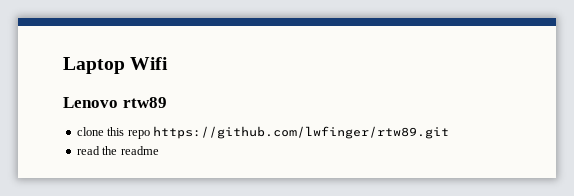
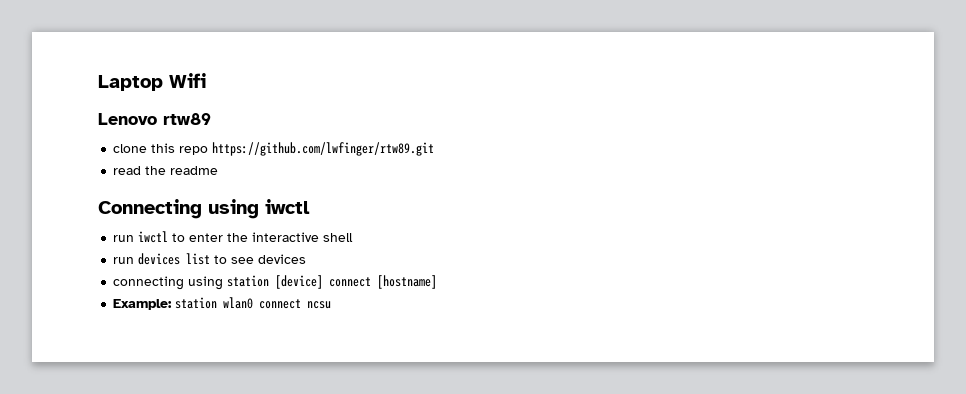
(159, 150) none -> [98,199,310,219] [113,231,354,243] [113,253,307,265] [113,275,438,290] [113,297,332,310] // Connecting using iwctl // run iwctl to enter the interactive shell // run devices list to see devices // connecting using station [device] connect [hostname] // Example: station wlan0 connect ncsu

